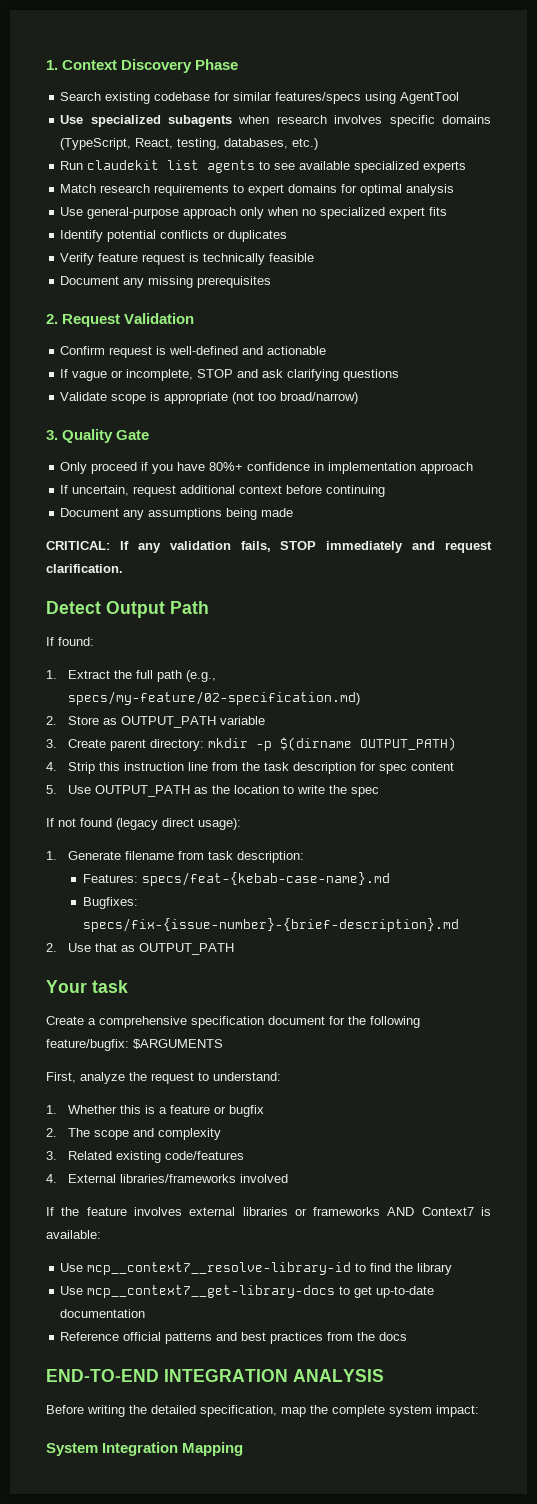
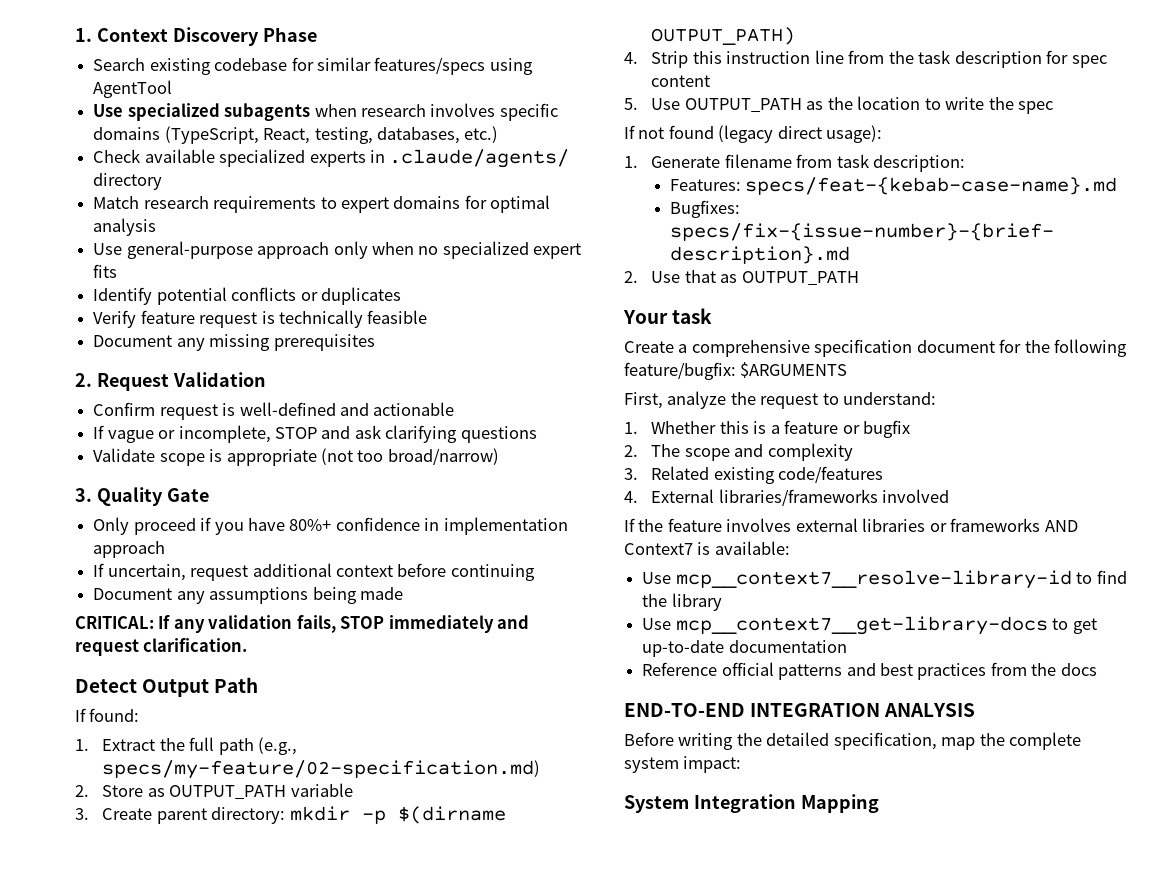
[60,160,296,173] Run claudekit list agents to see -> [93,149,141,163] Check
(467, 167) none -> [369,149,570,168] [93,173,163,190] in .claude/agents/ directory

